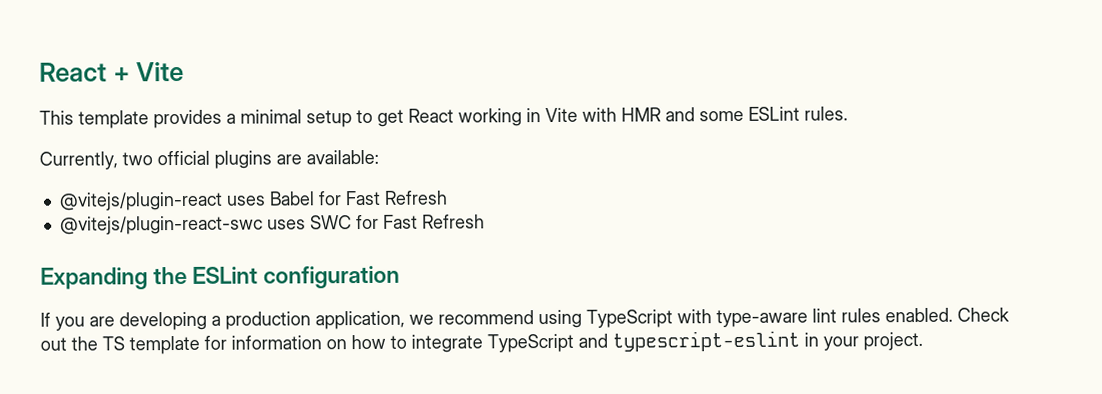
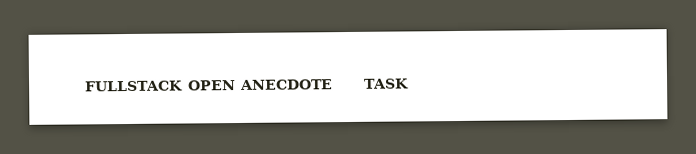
[39,61,184,82] [39,106,848,129] [39,149,379,170] [58,190,448,211] [59,214,485,235] [40,265,401,290] [40,307,1010,331] [40,330,923,355] React + Vite // This template provides a minimal setup to get React working in Vite with HMR and some ESLint rules. // Currently, two official plugins are available: // @vitejs/plugin-react uses Babel for Fast Refresh // @vitejs/plugin-react-swc uses SWC for Fast Refresh // Expanding the ESLint configuration // If you are developing a production application, we recommend using TypeScript with type-aware lint rules enabled. Check out the TS template for information on how to integrate TypeScript and typescript-eslint in your project. -> [85,78,409,92] FULLSTACK OPEN ANECDOTE TASK

